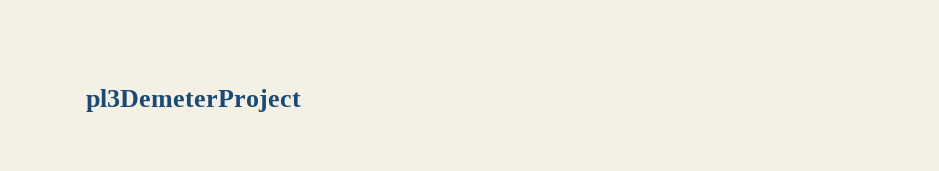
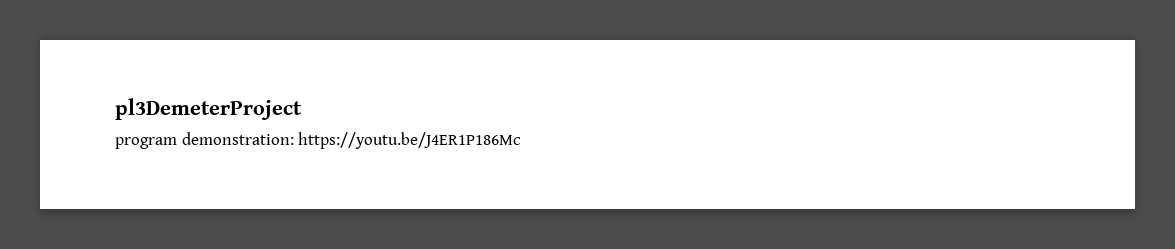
(301, 100) none -> [115,132,522,149] // program demonstration: https://youtu.be/J4ER1P186Mc

